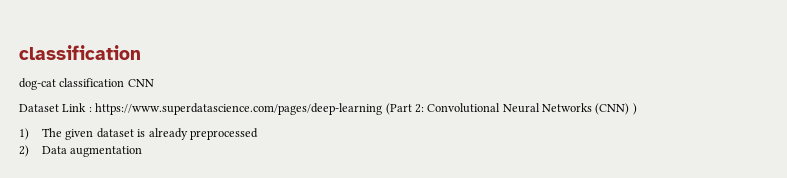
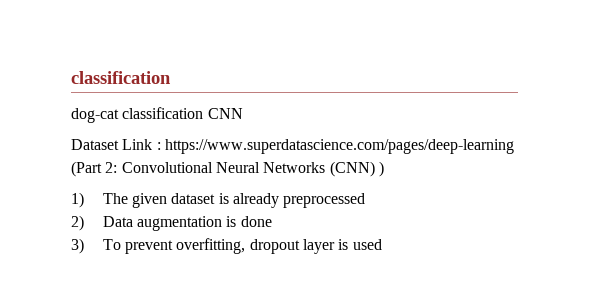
(143, 151) none -> [226,216,272,227] [71,238,382,254] is done // 3) To prevent overfitting, dropout layer is used

